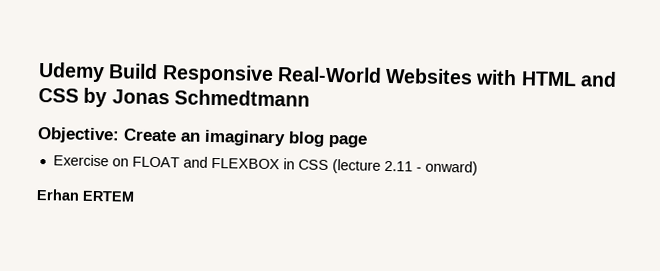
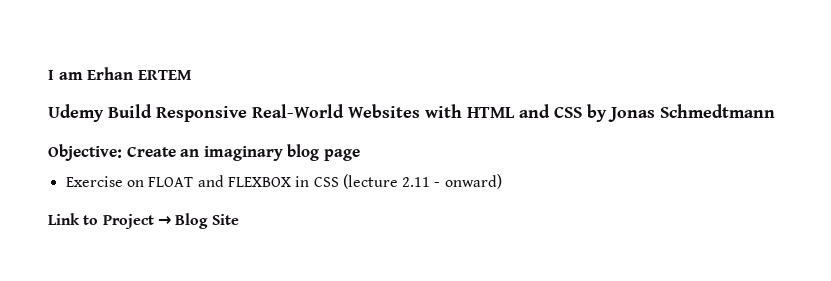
(38, 72) none -> [48,67,192,80] I am Erhan ERTEM //
[36,188,135,202] Erhan ERTEM -> [48,213,239,229] Link to Project → Blog Site

